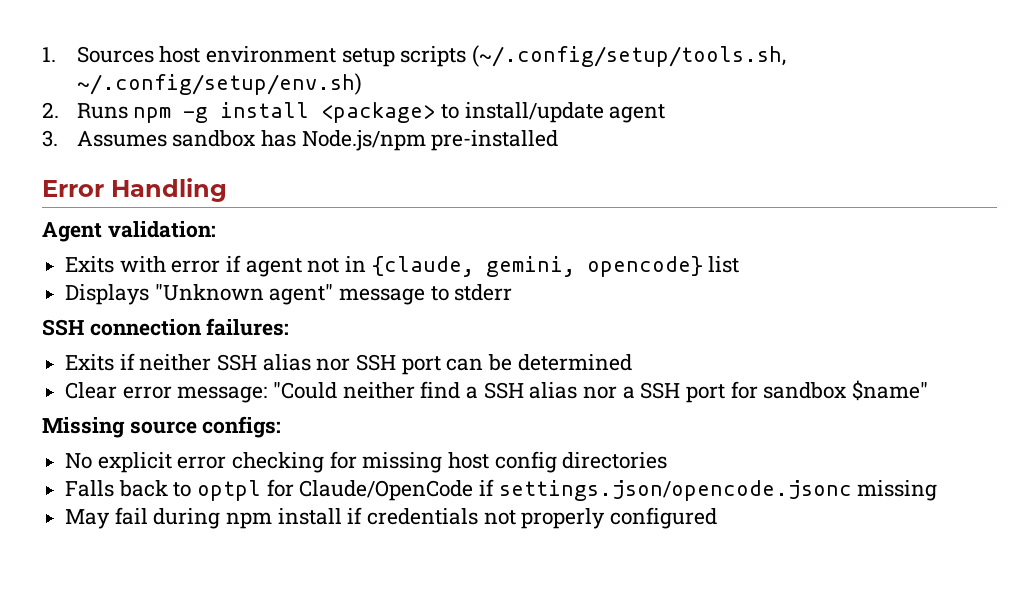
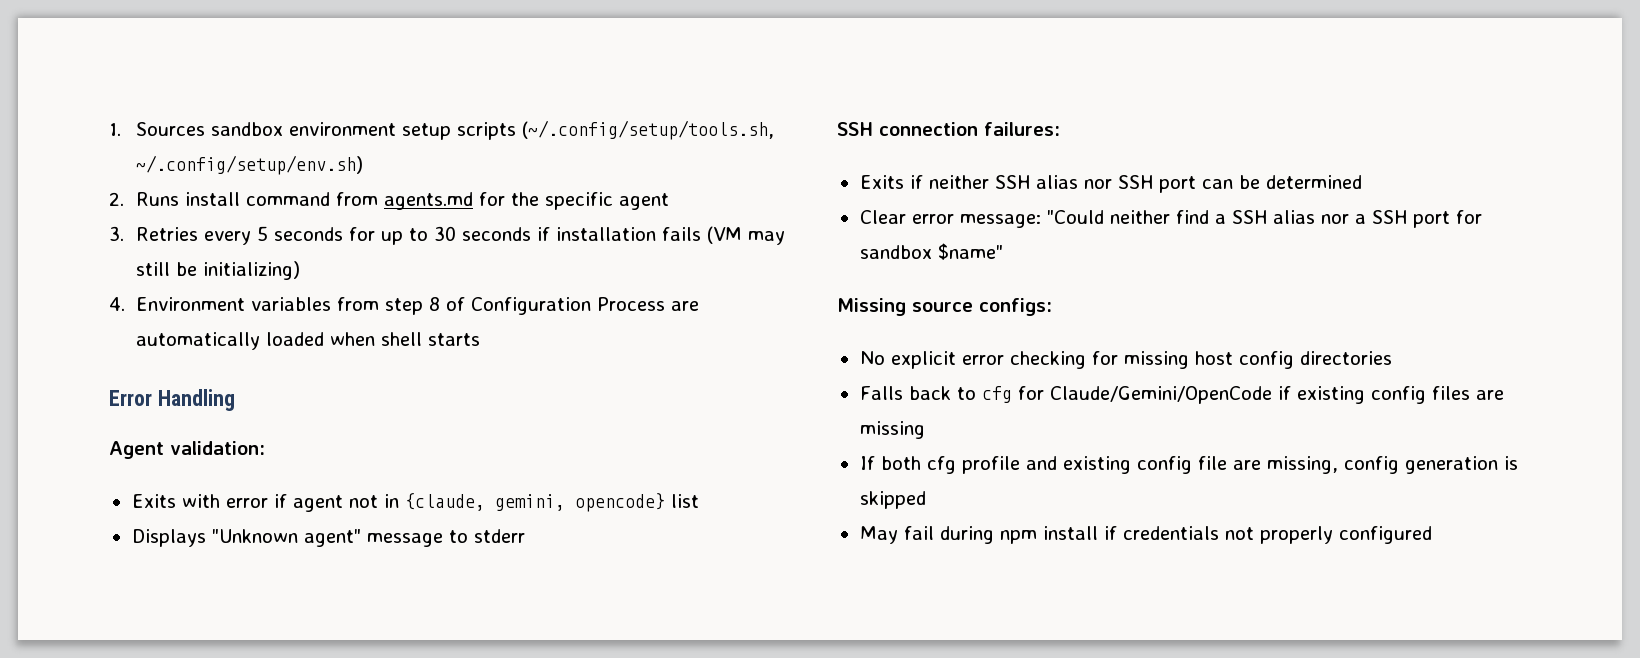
[159,46,201,63] host -> [210,122,283,136] sandbox
[133,102,666,123] [42,130,559,151] npm -g install <package> to install/update agent // 3. Assumes sandbox has Node.js/npm pre-installed -> [184,192,669,210] [109,226,785,245] [135,261,300,280] [109,297,699,315] [135,332,480,350] install command from agents.md for the specific agent // 3. Retries every 5 seconds for up to 30 seconds if installation fails (VM may still be initializing) // 4. Environment variables from step 8 of Configuration Process are automatically loaded when shell starts
[197,479,938,501] optpl for Claude/OpenCode if settings.json/opencode.jsonc missing -> [981,386,1504,404] [859,421,925,439] [859,456,1518,474] [859,491,926,509] cfg for Claude/Gemini/OpenCode if existing config files are missing // If both cfg profile and existing config file are missing, config generation is skipped

